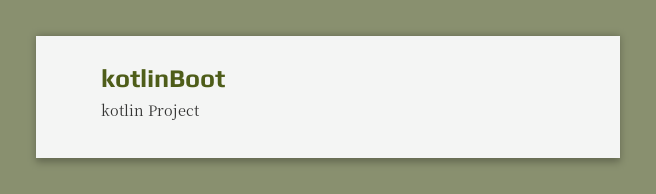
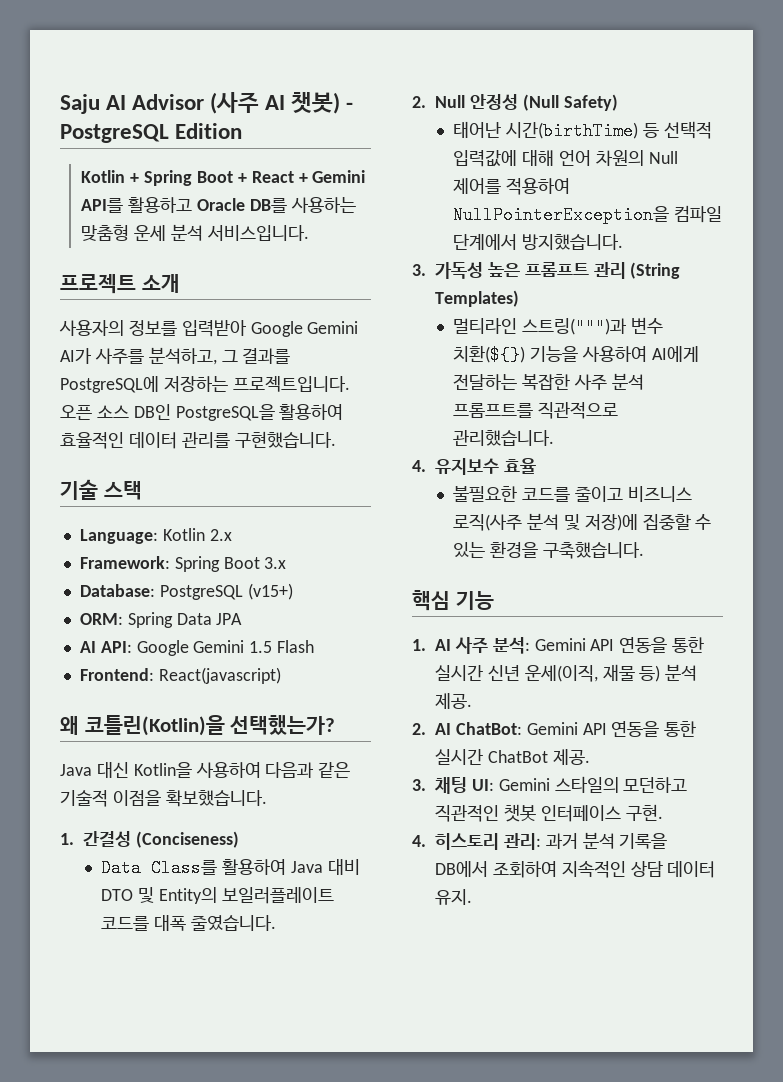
[101,69,225,88] [101,103,200,120] kotlinBoot // kotlin Project -> [60,92,354,114] [60,123,243,143] [81,170,366,186] [81,197,356,213] [81,224,309,241] [60,274,180,294] [59,320,359,337] [60,347,291,365] [60,376,350,393] [60,404,344,421] [60,431,336,449] [60,479,142,500] [79,528,232,544] [79,556,287,572] [79,583,293,600] [79,612,243,628] [79,640,315,656] [79,667,281,684] [60,715,336,736] [60,762,351,778] [60,790,267,807] [60,831,239,848] [101,859,360,877] [101,887,334,904] [101,915,276,931] [412,94,618,111] [453,121,712,140] [453,150,678,167] [453,178,570,195] [453,205,722,224] [453,233,623,250] [412,262,681,279] [435,290,519,307] [453,317,663,336] [453,345,699,364] [453,373,644,390] [453,402,618,419] [453,430,555,446] [412,458,536,475] [453,486,692,502] [453,513,712,531] [453,541,644,559] [412,590,494,611] [412,637,705,654] [435,664,698,682] [435,693,472,709] [412,721,697,737] [435,749,590,765] [412,776,688,794] [435,804,663,822] [412,832,668,850] [435,861,716,878] [435,889,472,905] Saju AI Advisor (사주 AI 챗봇) - PostgreSQL Edition // Kotlin + Spring Boot + React + Gemini API를 활용하고 Oracle DB를 사용하는 맞춤형 운세 분석 서비스입니다. // 프로젝트 소개 // 사용자의 정보를 입력받아 Google Gemini AI가 사주를 분석하고, 그 결과를 PostgreSQL에 저장하는 프로젝트입니다. 오픈 소스 DB인 PostgreSQL을 활용하여 효율적인 데이터 관리를 구현했습니다. // 기술 스택 // Language: Kotlin 2.x // Framework: Spring Boot 3.x // Database: PostgreSQL (v15+) // ORM: Spring Data JPA // AI API: Google Gemini 1.5 Flash // Frontend: React(javascript) // 왜 코틀린(Kotlin)을 선택했는가? // Java 대신 Kotlin을 사용하여 다음과 같은 기술적 이점을 확보했습니다. // 1. 간결성 (Conciseness) // Data Class를 활용하여 Java 대비 DTO 및 Entity의 보일러플레이트 코드를 대폭 줄였습니다. // 2. Null 안정성 (Null Safety) // 태어난 시간(birthTime) 등 선택적 입력값에 대해 언어 차원의 Null 제어를 적용하여 NullPointerException을 컴파일 단계에서 방지했습니다. // 3. 가독성 높은 프롬프트 관리 (String Templates) // 멀티라인 스트링(""")과 변수 치환(${}) 기능을 사용하여 AI에게 전달하는 복잡한 사주 분석 프롬프트를 직관적으로 관리했습니다. // 4. 유지보수 효율 // 불필요한 코드를 줄이고 비즈니스 로직(사주 분석 및 저장)에 집중할 수 있는 환경을 구축했습니다. // 핵심 기능 // 1. AI 사주 분석: Gemini API 연동을 통한 실시간 신년 운세(이직, 재물 등) 분석 제공. // 2. AI ChatBot: Gemini API 연동을 통한 실시간 ChatBot 제공. // 3. 채팅 UI: Gemini 스타일의 모던하고 직관적인 챗봇 인터페이스 구현. // 4. 히스토리 관리: 과거 분석 기록을 DB에서 조회하여 지속적인 상담 데이터 유지.

